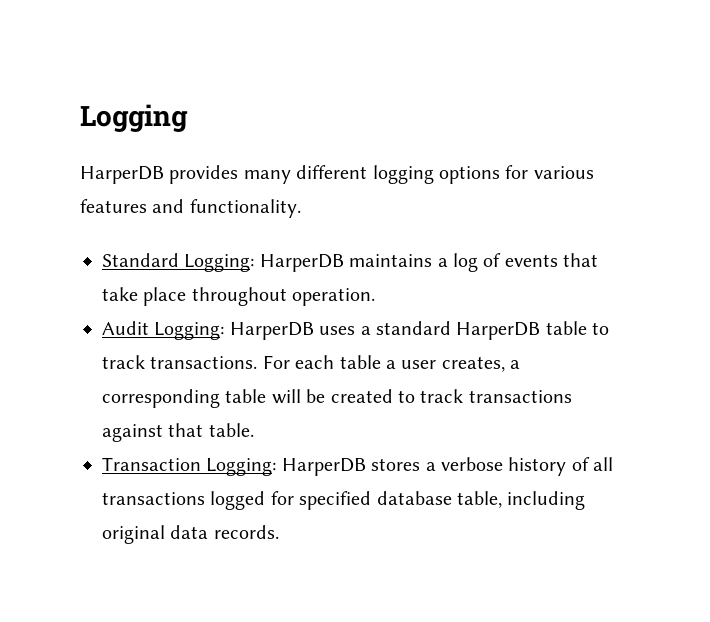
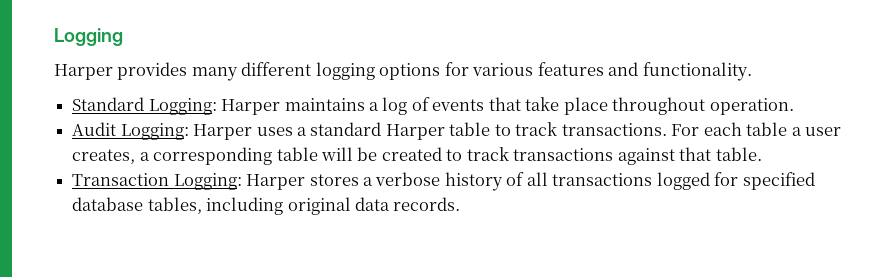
[80,166,164,184] HarperDB -> [54,64,113,80] Harper
[259,254,344,272] HarperDB -> [221,99,281,115] Harper
[229,322,314,340] HarperDB -> [193,124,253,140] Harper
[456,322,541,340] HarperDB -> [385,124,445,140] Harper
[281,458,366,476] HarperDB -> [246,174,306,190] Harper
[457,491,502,508] table, -> [147,197,202,214] tables,

